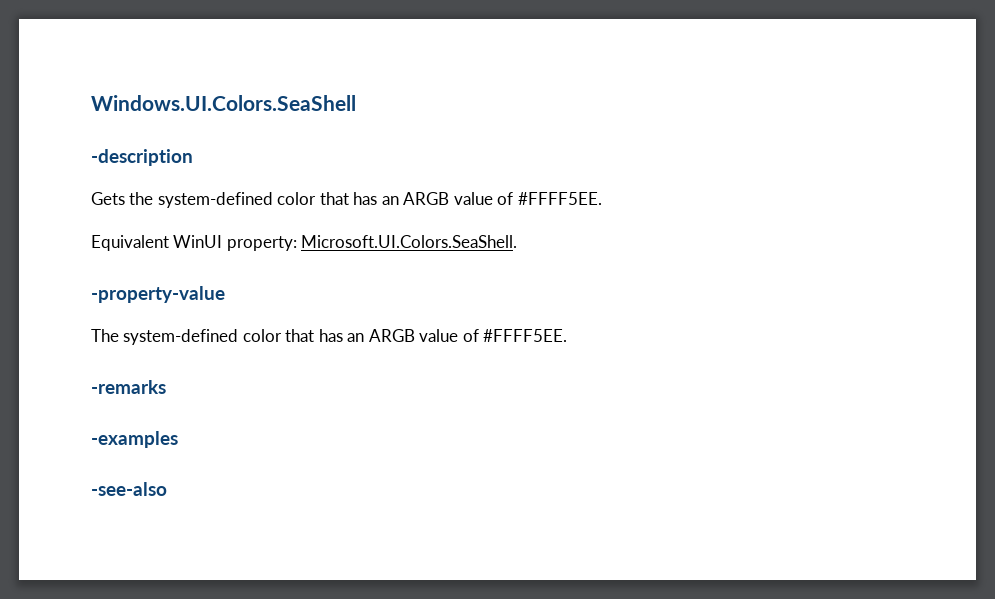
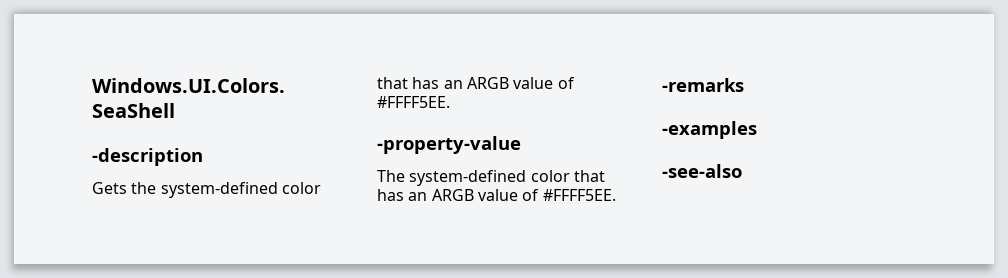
[91,235,518,251] // Equivalent WinUI property: Microsoft.UI.Colors.SeaShell. -> (450, 102) none

